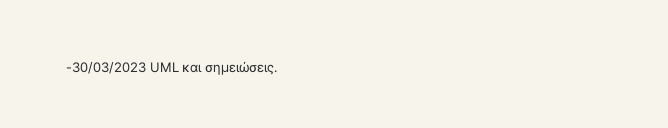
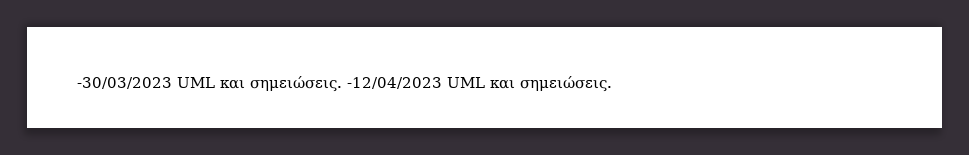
(277, 68) none -> [347,76,612,92] -12/04/2023 UML και σημειώσεις.

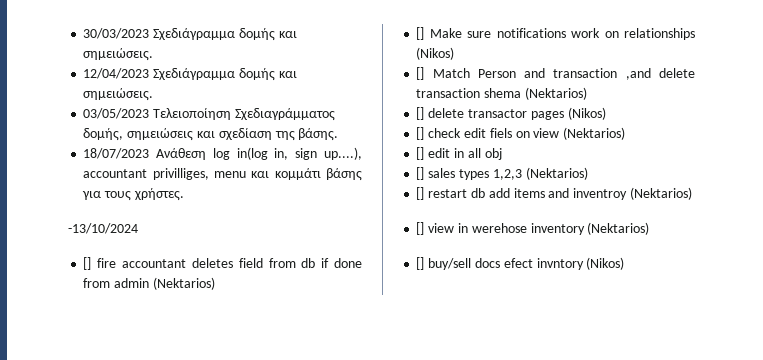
[77,76,612,92] -30/03/2023 UML και σημειώσεις. -12/04/2023 UML και σημειώσεις. -> [83,28,297,41] [83,48,154,61] [83,68,297,81] [83,88,154,101] [83,108,335,121] [83,128,339,141] [83,147,363,160] [83,168,363,181] [82,188,184,201] [68,223,138,234] [83,257,362,270] [83,277,215,290] [416,27,695,40] [416,47,455,60] [416,67,695,80] [416,87,587,100] [416,107,606,120] [416,127,626,140] [416,147,502,160] [416,167,588,180] [416,187,692,200] [416,222,650,235] [416,257,625,270] 30/03/2023 Σχεδιάγραμμα δομής και σημειώσεις. // 12/04/2023 Σχεδιάγραμμα δομής και σημειώσεις. // 03/05/2023 Τελειοποίηση Σχεδιαγράμματος δομής, σημειώσεις και σχεδίαση της βάσης. // 18/07/2023 Ανάθεση log in(log in, sign up....), accountant privilliges, menu και κομμάτι βάσης για τους χρήστες. // -13/10/2024 // [] fire accountant deletes field from db if done from admin (Nektarios) // [] Make sure notifications work on relationships (Nikos) // [] Match Person and transaction ,and delete transaction shema (Nektarios) // [] delete transactor pages (Nikos) // [] check edit fiels on view (Nektarios) // [] edit in all obj // [] sales types 1,2,3 (Nektarios) // [] restart db add items and inventroy (Nektarios) // [] view in werehose inventory (Nektarios) // [] buy/sell docs efect invntory (Nikos)

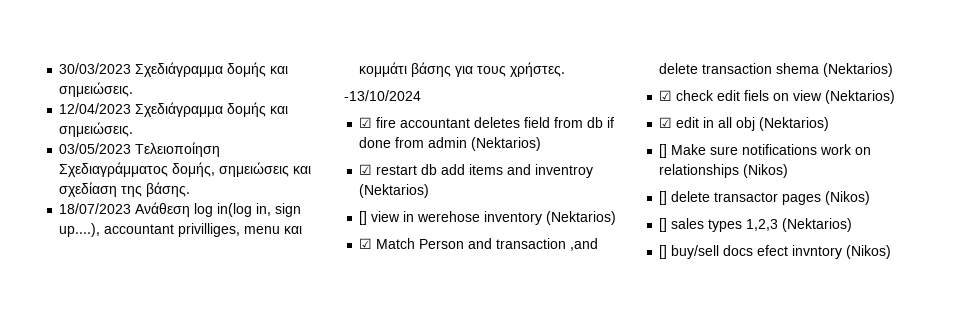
[83,257,92,270] [] -> [359,117,373,128] ☑
[416,27,695,40] [416,47,455,60] [416,67,695,80] [416,87,587,100] [416,107,606,120] [416,127,626,140] [416,147,502,160] [416,167,588,180] [416,187,425,200] [] Make sure notifications work on relationships (Nikos) // [] Match Person and transaction ,and delete transaction shema (Nektarios) // [] delete transactor pages (Nikos) // [] check edit fiels on view (Nektarios) // [] edit in all obj // [] sales types 1,2,3 (Nektarios) // [] -> [359,164,373,175] ☑
(650, 228) none -> [359,238,599,251] [659,63,894,77] [659,90,896,104] [659,117,830,131] [659,144,872,158] [659,164,789,178] [659,191,871,205] [659,218,853,232] // ☑ Match Person and transaction ,and delete transaction shema (Nektarios) // ☑ check edit fiels on view (Nektarios) // ☑ edit in all obj (Nektarios) // [] Make sure notifications work on relationships (Nikos) // [] delete transactor pages (Nikos) // [] sales types 1,2,3 (Nektarios)

